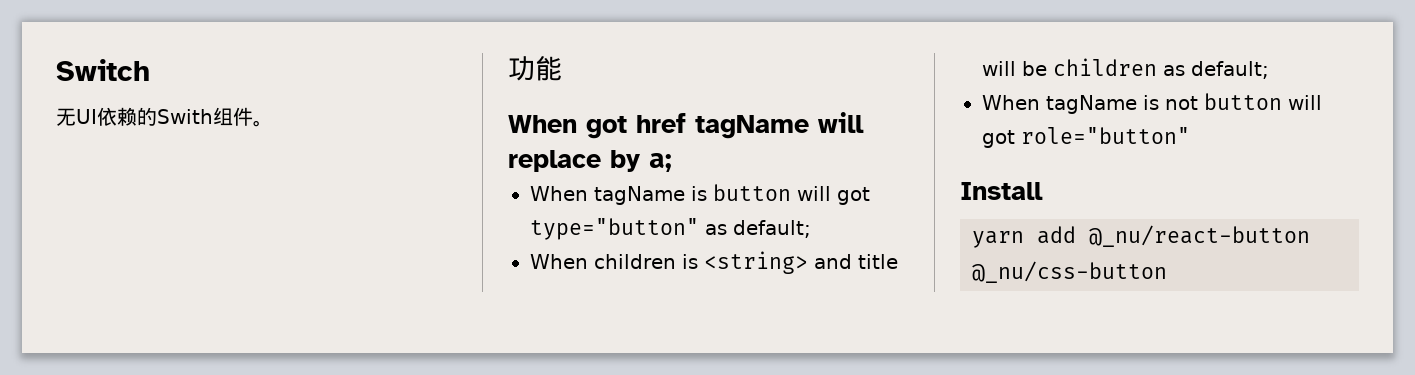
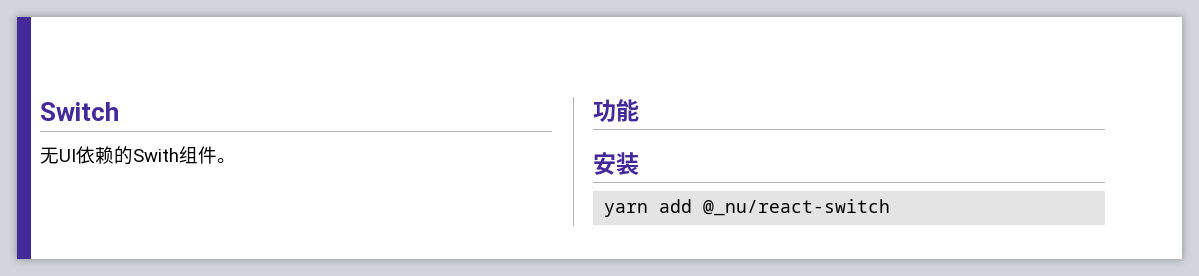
[508,112,864,139] [508,150,672,172] [530,184,870,205] [530,218,811,240] [530,251,898,274] [982,58,1269,79] [982,93,1322,114] [982,127,1190,148] [960,182,1043,200] When got href tagName will replace by a; // When tagName is button will got type="button" as default; // When children is <string> and title will be children as default; // When tagName is not button will got role="button" // Install -> [593,152,639,175] 安装
[1089,225,1310,247] [972,261,1167,283] @_nu/react-button @_nu/css-button -> [703,199,891,216] @_nu/react-switch

